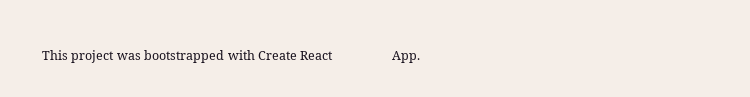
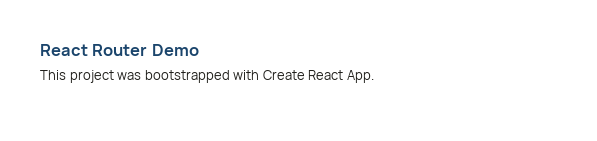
(42, 55) none -> [40,44,199,56] React Router Demo //

